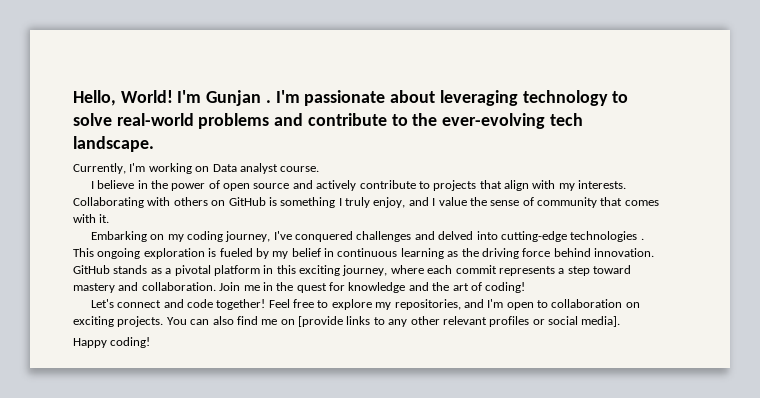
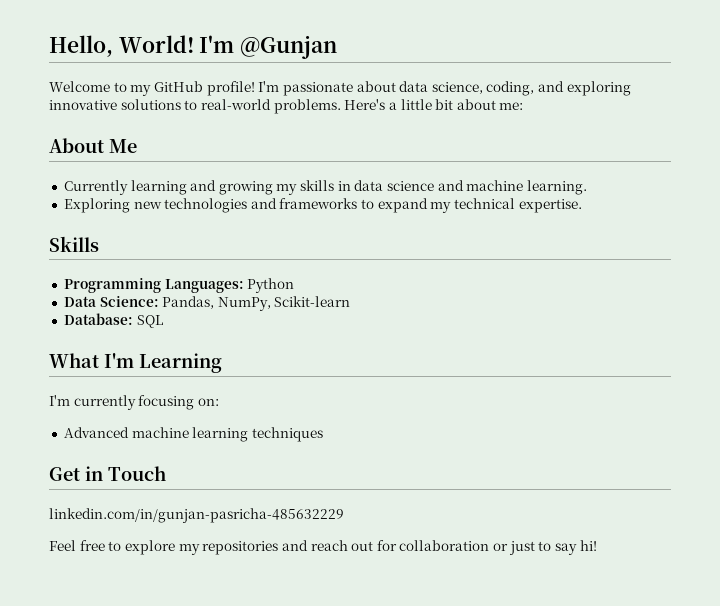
[206,90,629,106] [73,113,583,129] [73,136,154,152] [73,163,320,174] [90,180,627,191] [73,197,659,208] [73,214,110,223] [90,231,644,242] [73,248,654,259] [73,265,631,276] [73,282,526,293] [90,299,266,310] Gunjan . I'm passionate about leveraging technology to solve real-world problems and contribute to the ever-evolving tech landscape. // Currently, I'm working on Data analyst course. // I believe in the power of open source and actively contribute to projects that align with my interests. Collaborating with others on GitHub is something I truly enjoy, and I value the sense of community that comes with it. // Embarking on my coding journey, I've conquered challenges and delved into cutting-edge technologies . This ongoing exploration is fueled by my belief in continuous learning as the driving force behind innovation. GitHub stands as a pivotal platform in this exciting journey, where each commit represents a step toward mastery and collaboration. Join me in the quest for knowledge and the art of coding! // Let's connect and code together! -> [240,35,338,59] [49,81,631,96] [49,99,524,114] [49,138,137,153] [63,180,587,195] [63,198,582,213] [49,236,99,252] [63,278,295,293] [63,296,351,311] [63,313,163,328] [49,353,222,373] [49,395,219,410] [63,427,323,442] [49,466,166,481] [49,508,344,523] @Gunjan // Welcome to my GitHub profile! I'm passionate about data science, coding, and exploring innovative solutions to real-world problems. Here's a little bit about me: // About Me // Currently learning and growing my skills in data science and machine learning. // Exploring new technologies and frameworks to expand my technical expertise. // Skills // Programming Languages: Python // Data Science: Pandas, NumPy, Scikit-learn // Database: SQL // What I'm Learning // I'm currently focusing on: // Advanced machine learning techniques // Get in Touch // linkedin.com/in/gunjan-pasricha-485632229 //
[394,299,640,310] [73,316,621,327] [73,337,151,348] repositories, and I'm open to collaboration on exciting projects. You can also find me on [provide links to any other relevant profiles or social media]. // Happy coding! -> [202,540,597,555] repositories and reach out for collaboration or just to say hi!

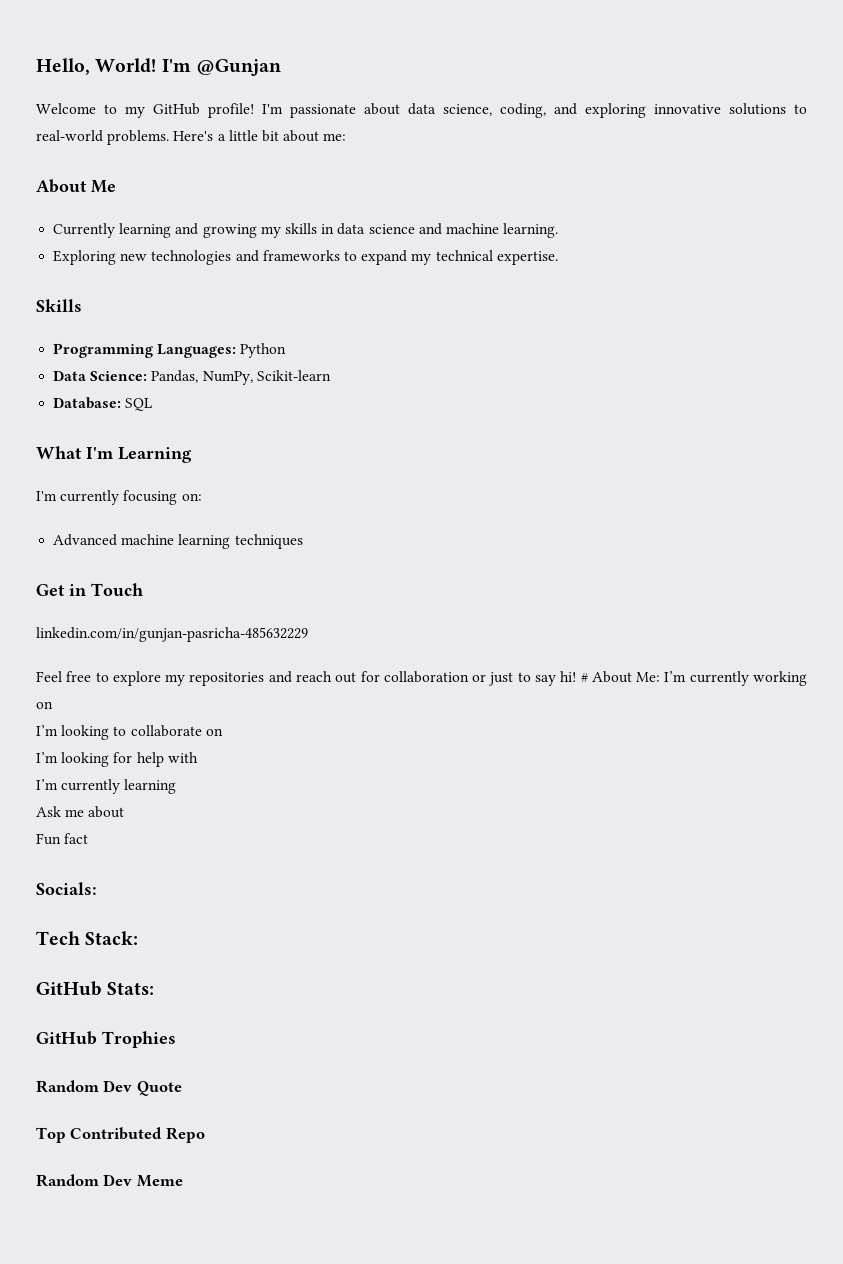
(597, 545) none -> [580,671,808,686] [36,701,53,709] [36,725,223,740] [36,752,198,767] [36,779,177,794] [36,806,125,818] [36,833,89,845] [36,882,97,895] [36,931,139,945] [36,981,155,996] [36,1031,176,1048] [36,1080,182,1096] [36,1127,205,1143] [36,1174,183,1187] # About Me: I’m currently working on // I’m looking to collaborate on // I’m looking for help with // I’m currently learning // Ask me about // Fun fact // Socials: // Tech Stack: // GitHub Stats: // GitHub Trophies // Random Dev Quote // Top Contributed Repo // Random Dev Meme

